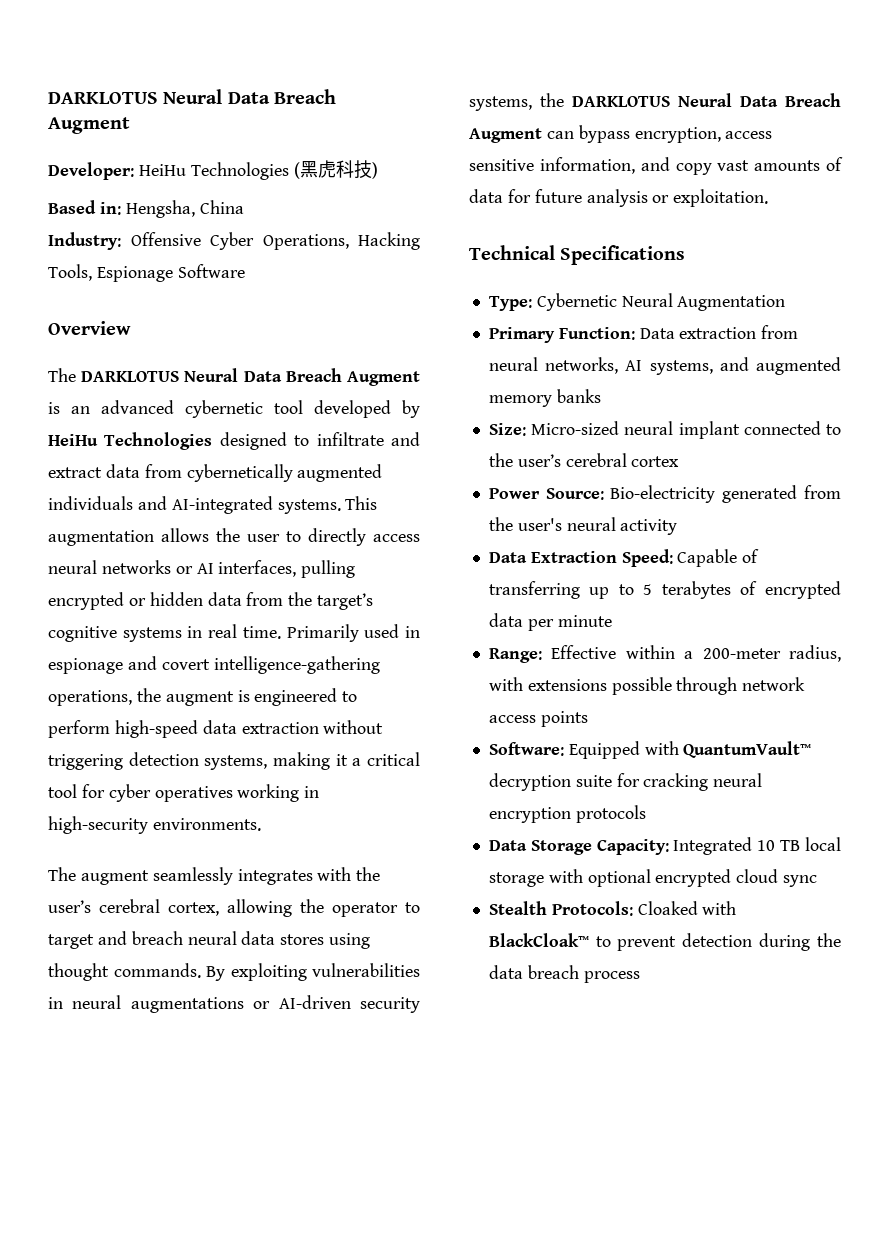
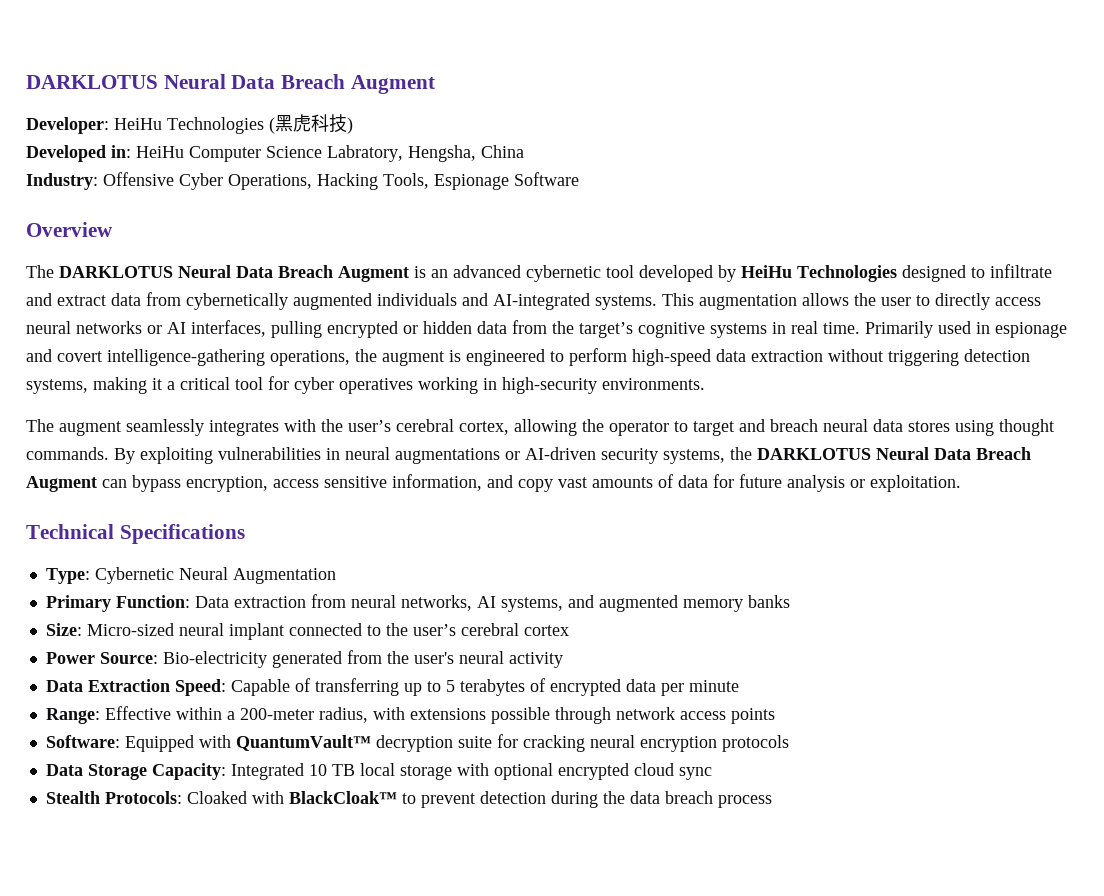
[48,200,121,215] Based in: -> [26,145,403,162] Developed in: HeiHu Computer Science Labratory,

